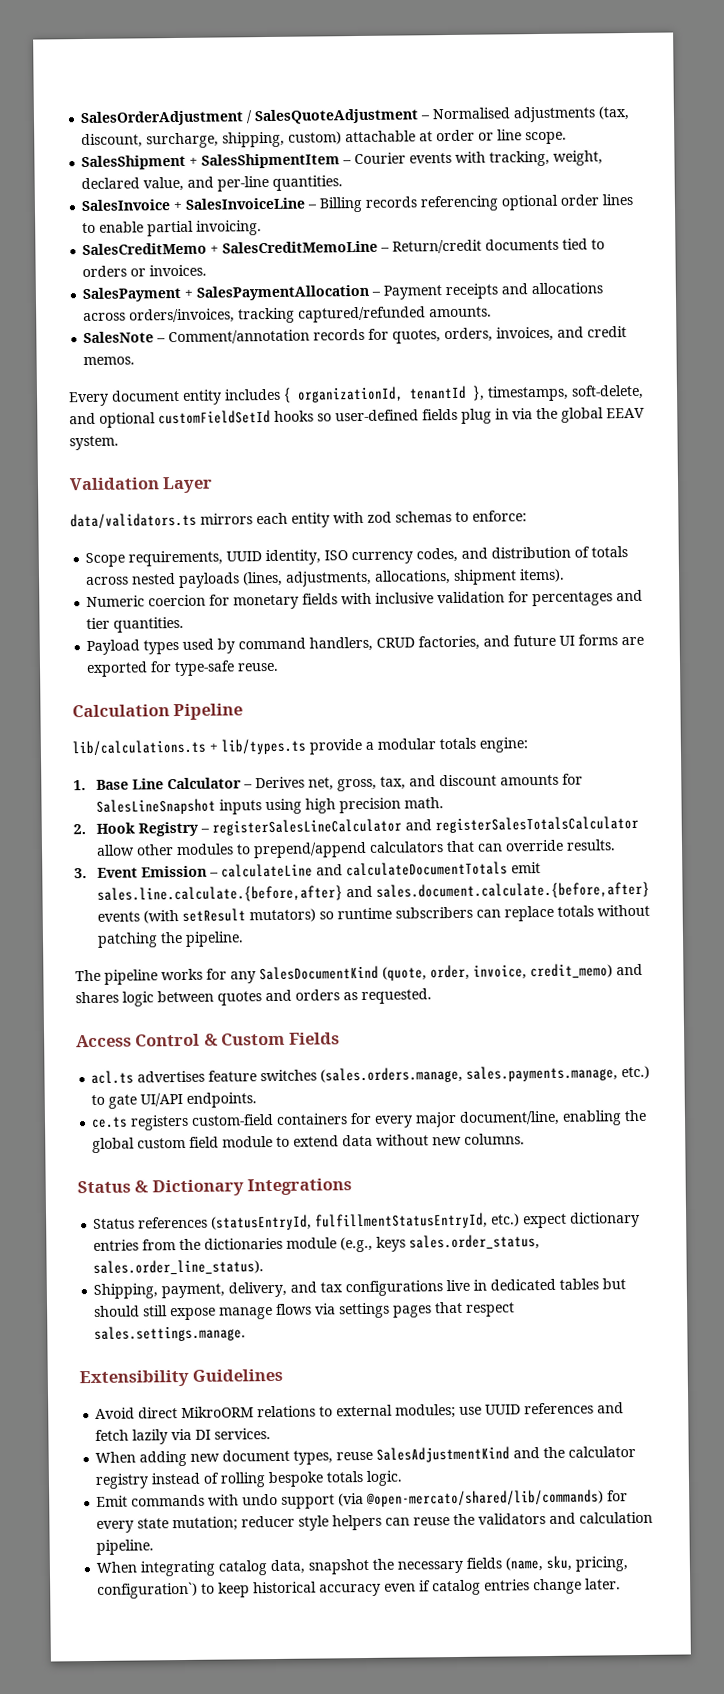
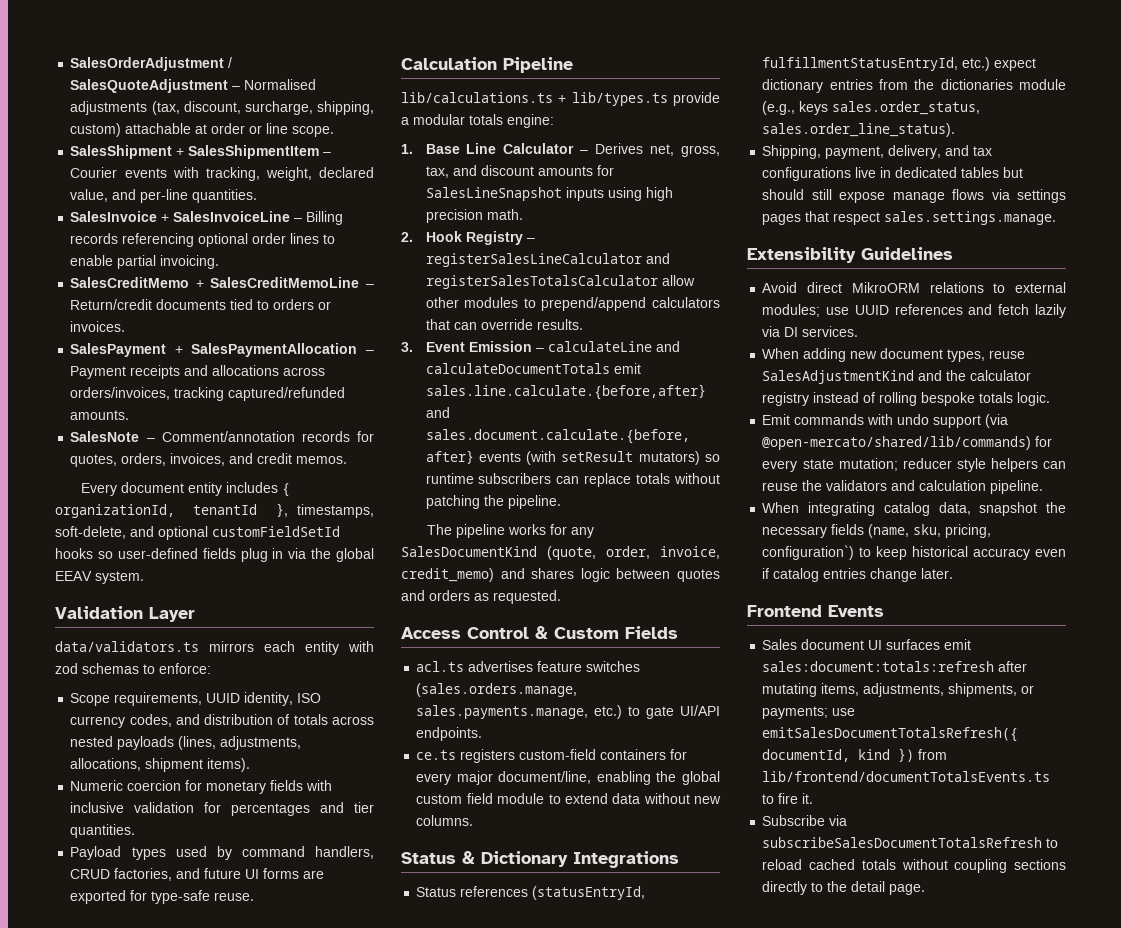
(622, 1584) none -> [747,605,884,617] [762,639,972,650] [762,661,1028,672] [762,683,1035,697] [762,706,856,719] [762,727,1019,742] [762,748,948,762] [762,771,1051,782] [762,793,814,804] [762,815,848,826] [762,837,1059,848] [762,859,1066,873] [762,881,926,895] // Frontend Events // Sales document UI surfaces emit sales:document:totals:refresh after mutating items, adjustments, shipments, or payments; use emitSalesDocumentTotalsRefresh({ documentId, kind }) from lib/frontend/documentTotalsEvents.ts to fire it. // Subscribe via subscribeSalesDocumentTotalsRefresh to reload cached totals without coupling sections directly to the detail page.

